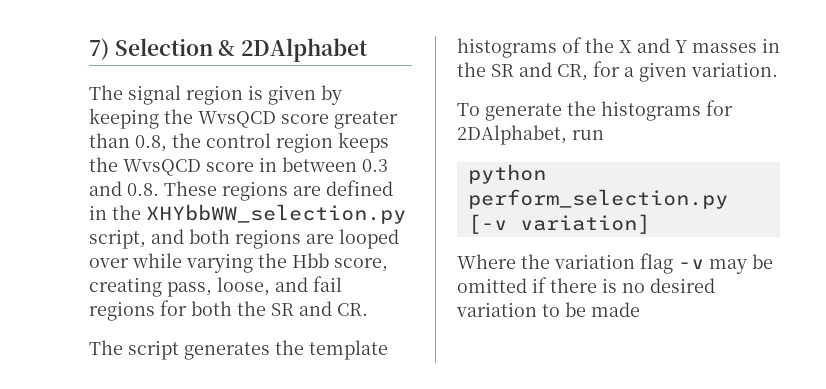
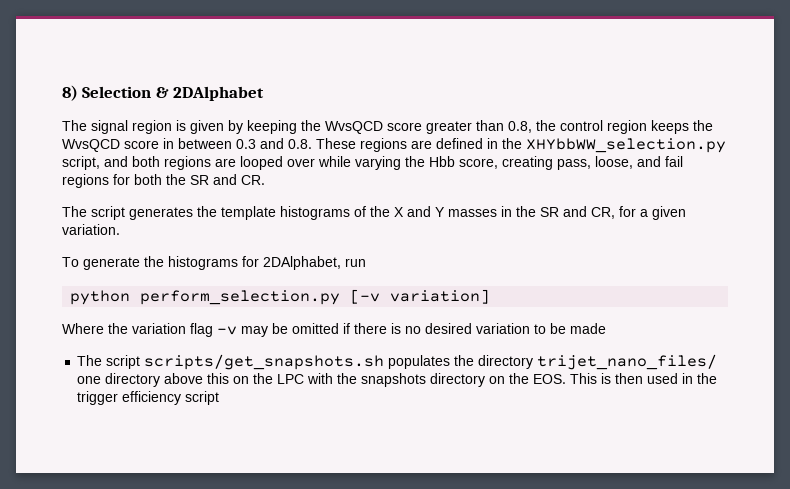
[89,38,109,60] 7) -> [62,85,78,101] 8)
(640, 309) none -> [77,354,718,370] [77,373,718,387] [77,391,220,405] // The script scripts/get_snapshots.sh populates the directory trijet_nano_files/ one directory above this on the LPC with the snapshots directory on the EOS. This is then used in the trigger efficiency script

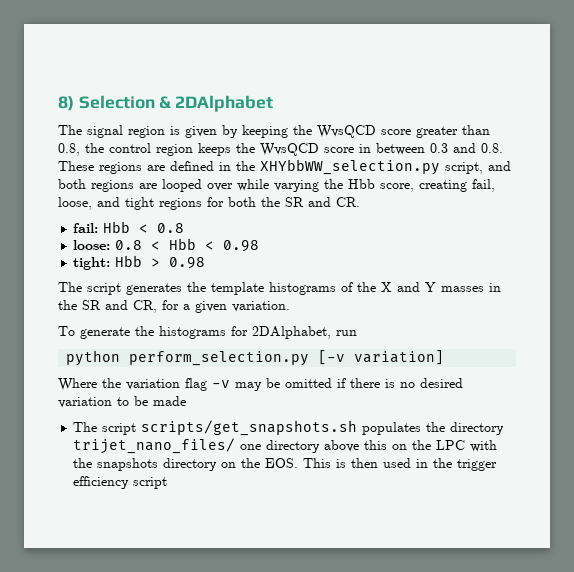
[557,159,591,170] pass, -> [472,179,495,192] fail,
[665,156,683,167] fail -> [125,197,154,210] tight
(265, 180) none -> [73,221,185,233] [73,238,260,252] [73,255,206,270] // fail: Hbb < 0.8 // loose: 0.8 < Hbb < 0.98 // tight: Hbb > 0.98

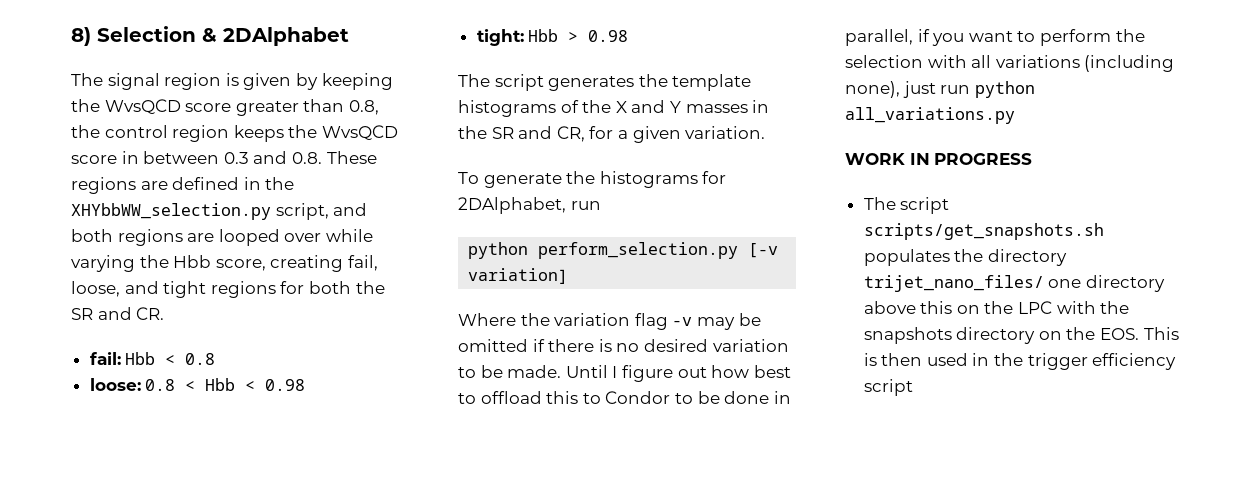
[153,396,186,406] made -> [507,365,791,382] [458,391,791,404] [845,29,1145,46] [845,55,1175,72] [845,81,1035,98] [845,107,1015,124] [845,153,1033,165] made. Until I figure out how best to offload this to Condor to be done in parallel, if you want to perform the selection with all variations (including none), just run python all_variations.py // WORK IN PROGRESS

